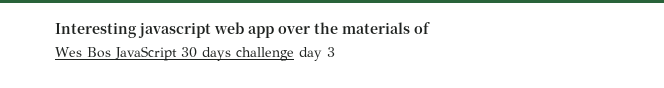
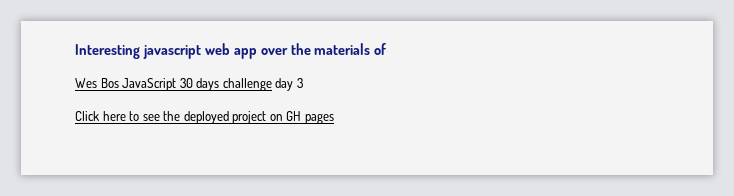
(335, 52) none -> [75,111,334,124] // Click here to see the deployed project on GH pages

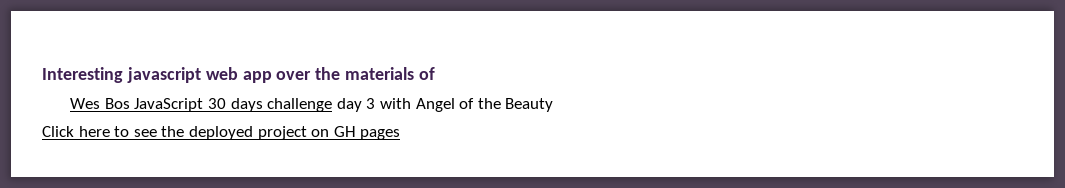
(303, 83) none -> [380,98,554,112] with Angel of the Beauty

